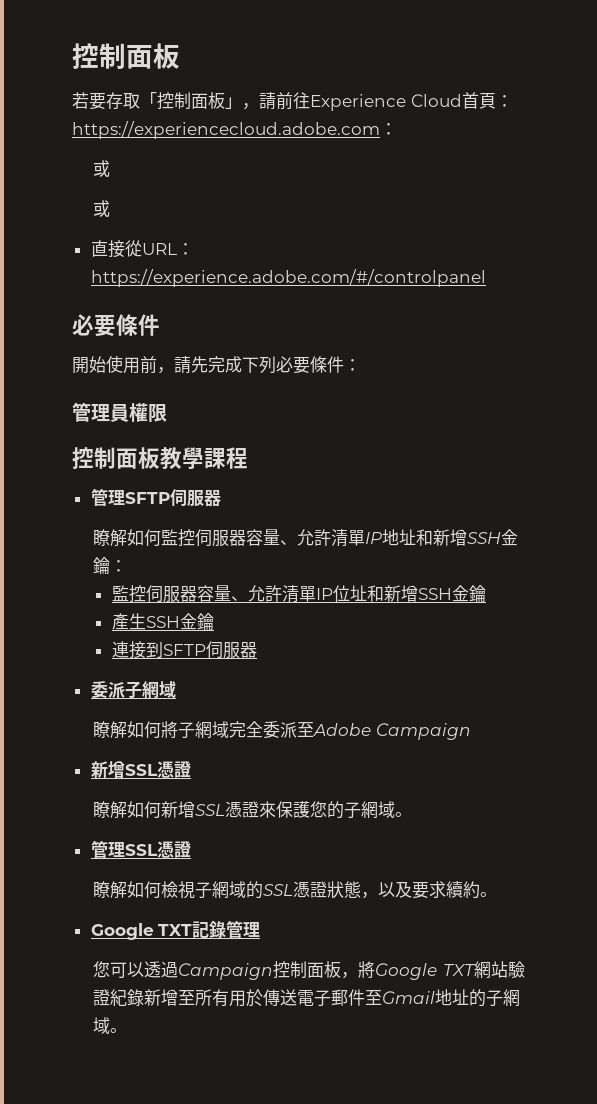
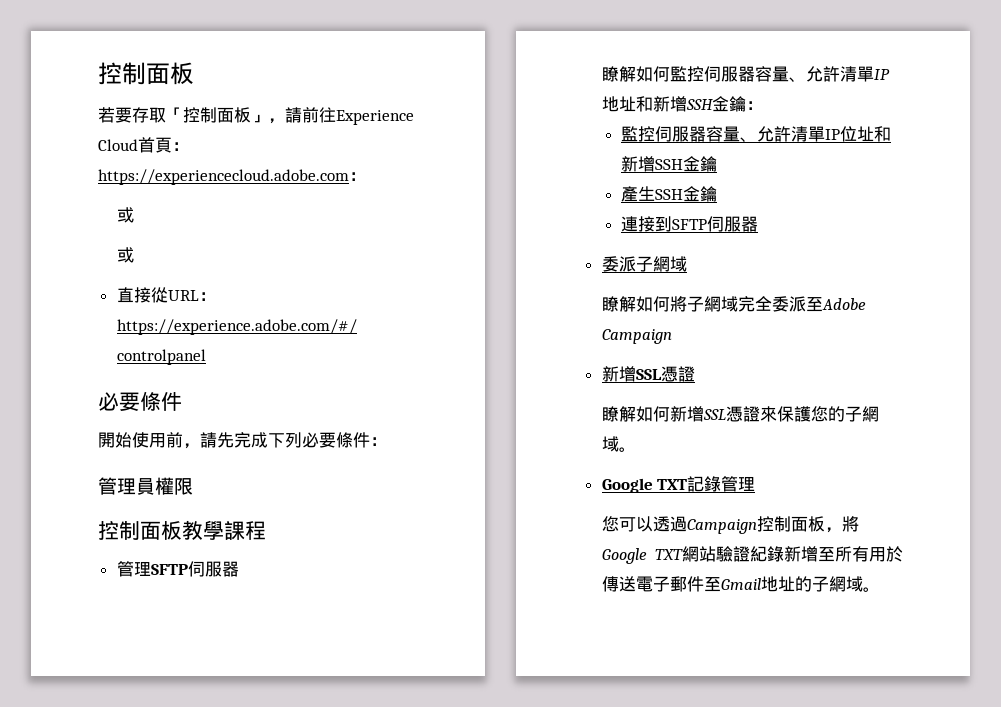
[90,840,191,858] [93,881,498,899] // 管理SSL憑證 // 瞭解如何檢視子網域的SSL憑證狀態，以及要求續約。 -> (637, 449) none

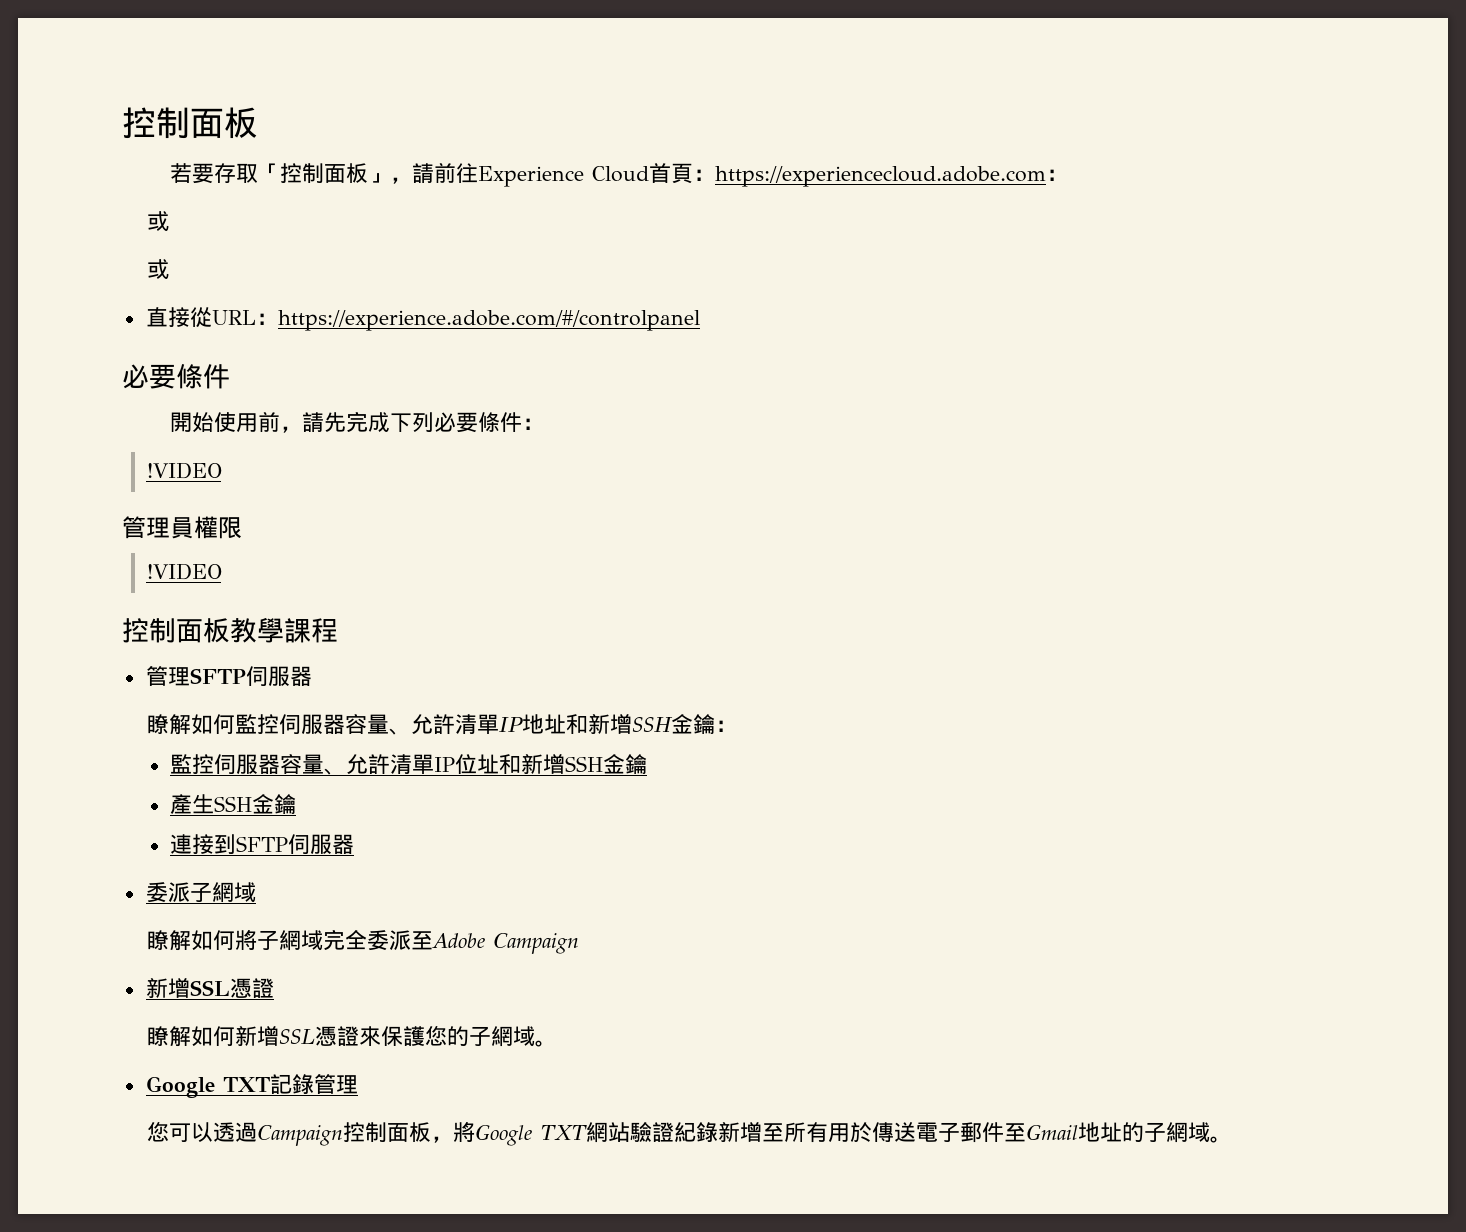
(387, 441) none -> [146,462,222,479] // !VIDEO
(193, 486) none -> [146,563,222,580] // !VIDEO

